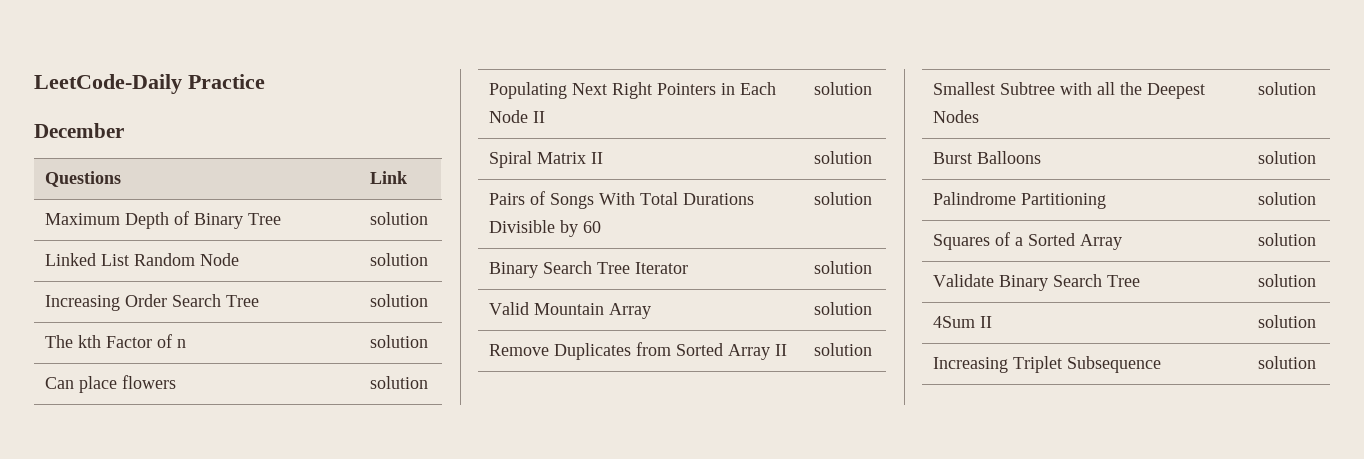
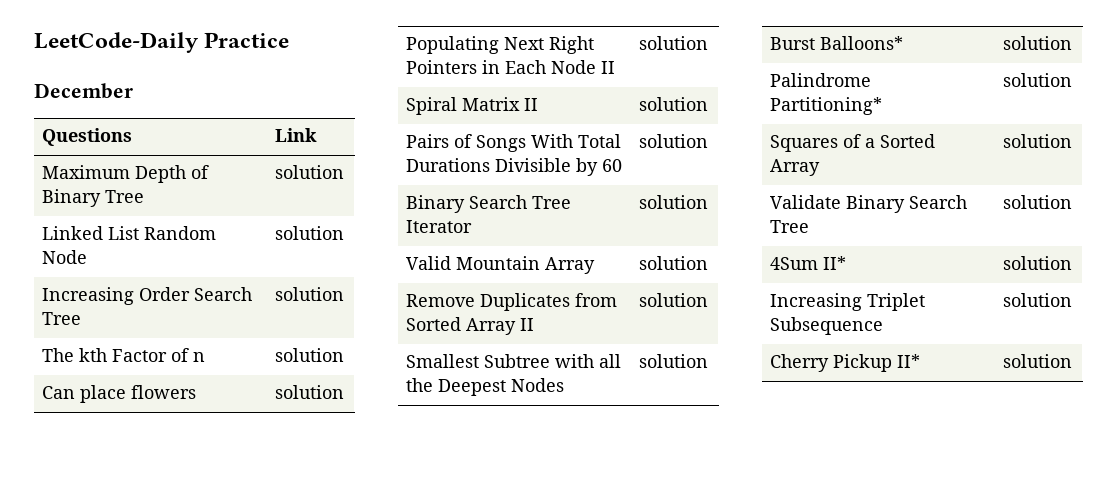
[977,151,1042,164] Balloons -> [820,36,904,50] Balloons*
[1021,193,1107,209] Partitioning -> [770,97,883,115] Partitioning*
[980,316,993,328] II -> [823,256,847,270] II*
(1317, 362) none -> [770,354,921,372] [1003,354,1073,368] // Cherry Pickup II* | solution

